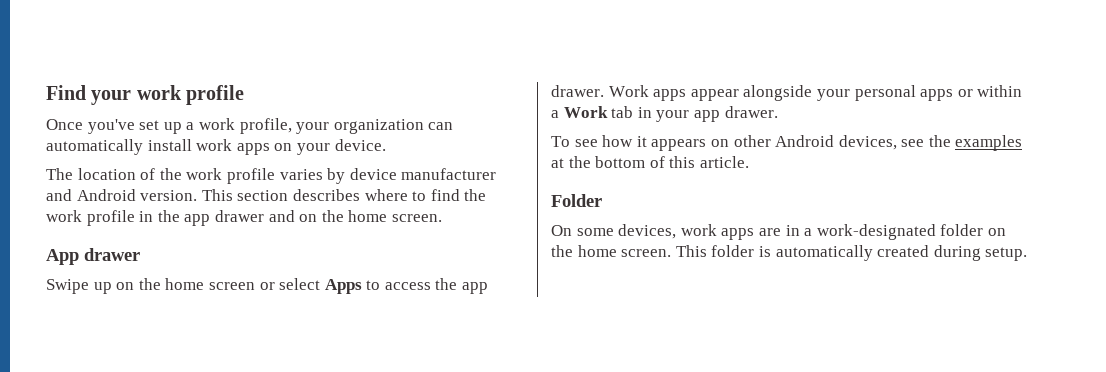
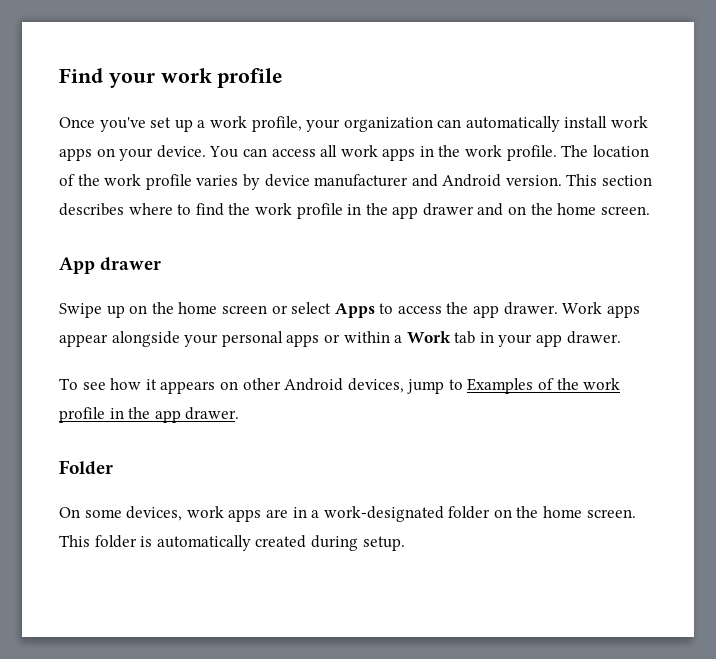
(386, 145) // -> [209,145,557,161] You can access all work apps in the work profile.
[901,135,1023,151] [551,156,749,168] see the examples at the bottom of this article. -> [407,378,621,394] [59,407,240,423] jump to Examples of the work profile in the app drawer.

